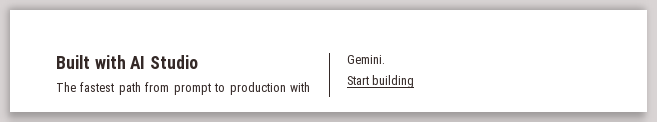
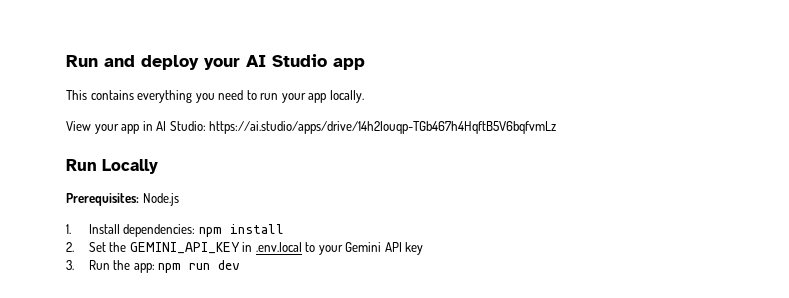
[56,55,199,69] [56,82,310,95] [347,55,385,64] [347,75,415,88] Built with AI Studio // The fastest path from prompt to production with Gemini. // Start building -> [66,54,365,70] [66,90,364,103] [66,121,558,134] [66,159,158,174] [66,193,179,206] [66,224,284,237] [66,242,424,255] [66,260,241,273] Run and deploy your AI Studio app // This contains everything you need to run your app locally. // View your app in AI Studio: https://ai.studio/apps/drive/14h2louqp-TGb467h4HqftB5V6bqfvmLz // Run Locally // Prerequisites: Node.js // 1. Install dependencies: npm install // 2. Set the GEMINI_API_KEY in .env.local to your Gemini API key // 3. Run the app: npm run dev

